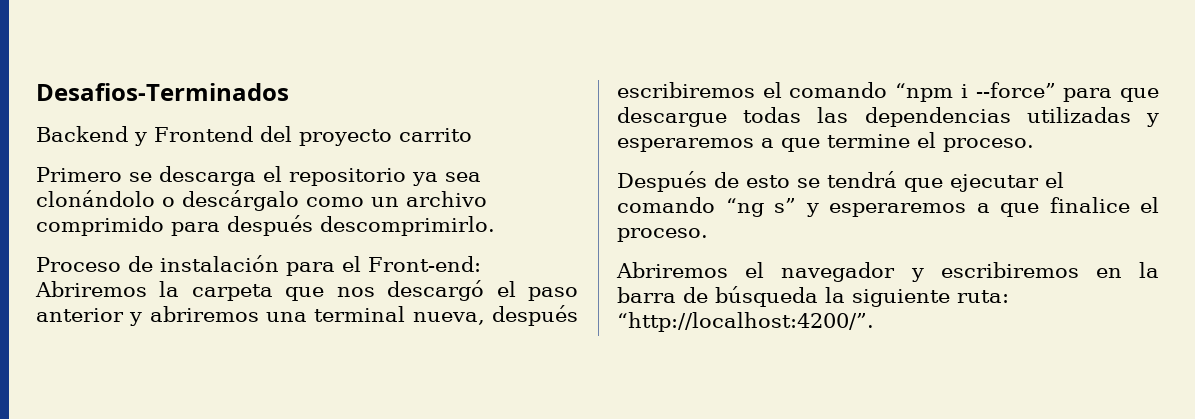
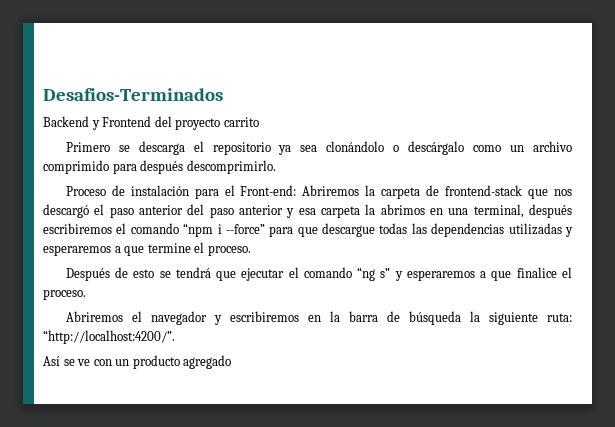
(273, 292) none -> [426,185,523,196] de frontend-stack
[129,306,485,326] y abriremos una terminal nueva, -> [187,204,524,218] del paso anterior y esa carpeta la abrimos en una terminal,
(874, 322) none -> [43,355,232,369] // Así se ve con un producto agregado

